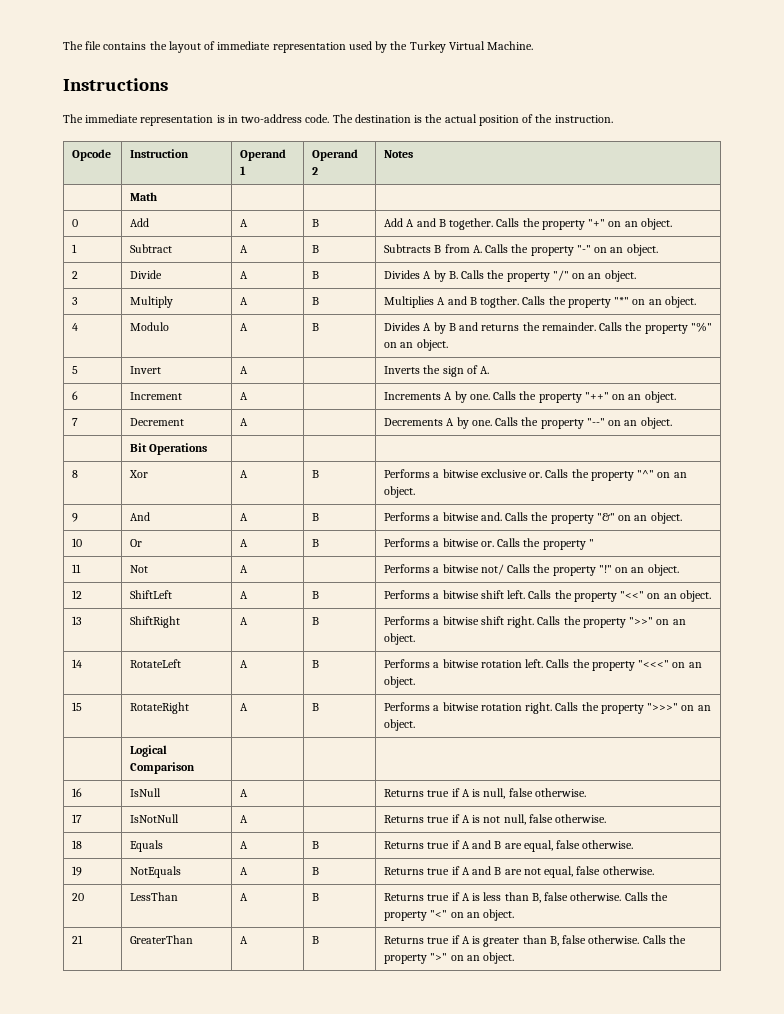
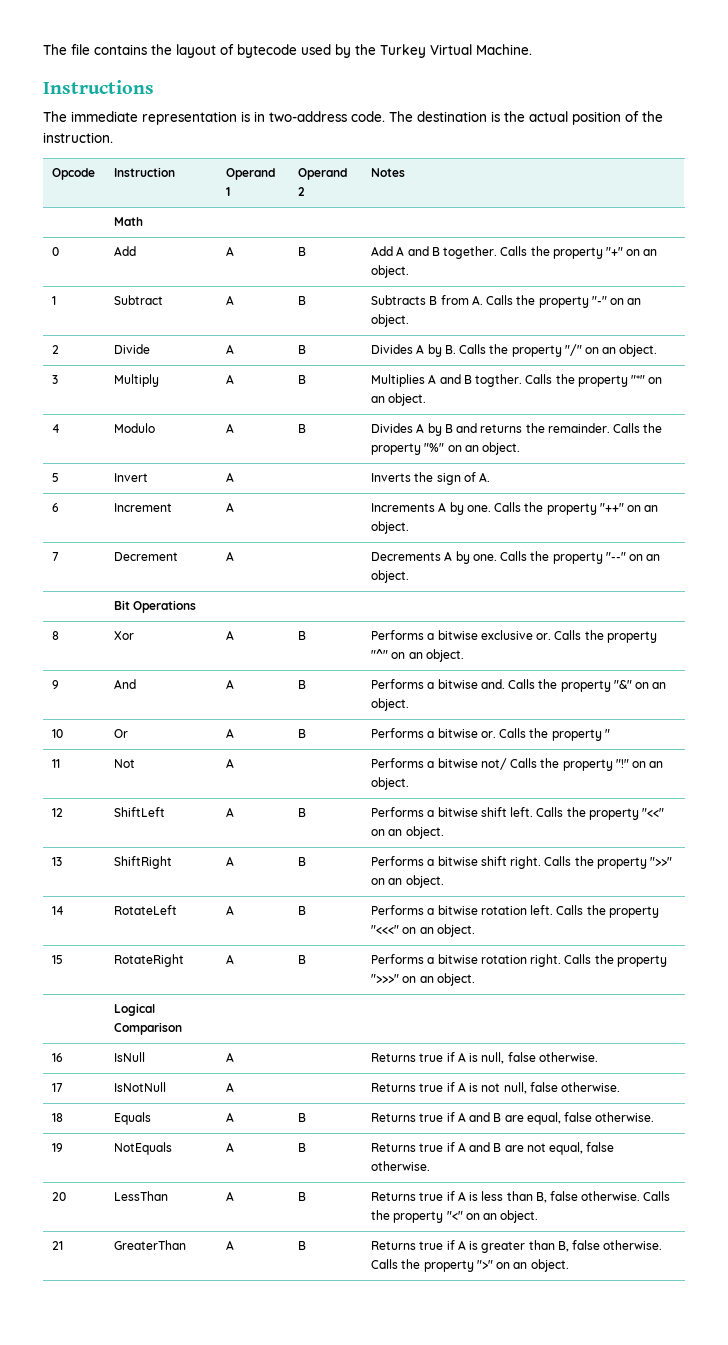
[217,41,346,53] immediate representation -> [237,44,297,58] bytecode

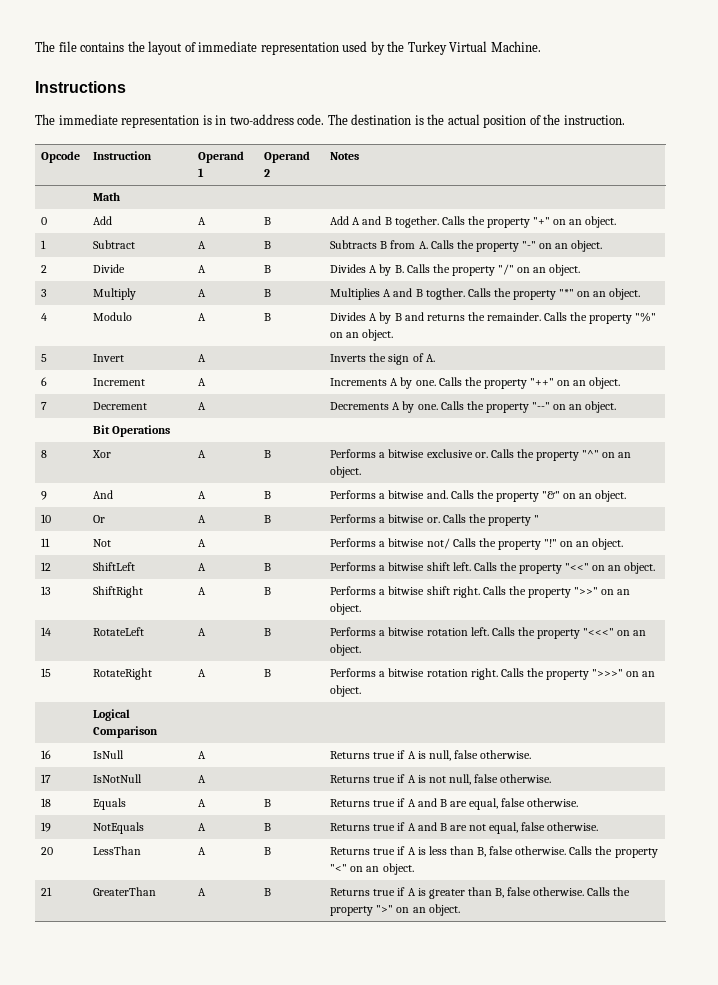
[237,44,297,58] bytecode -> [198,41,339,55] immediate representation

